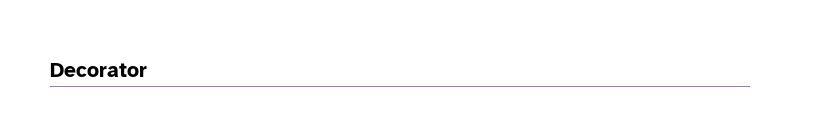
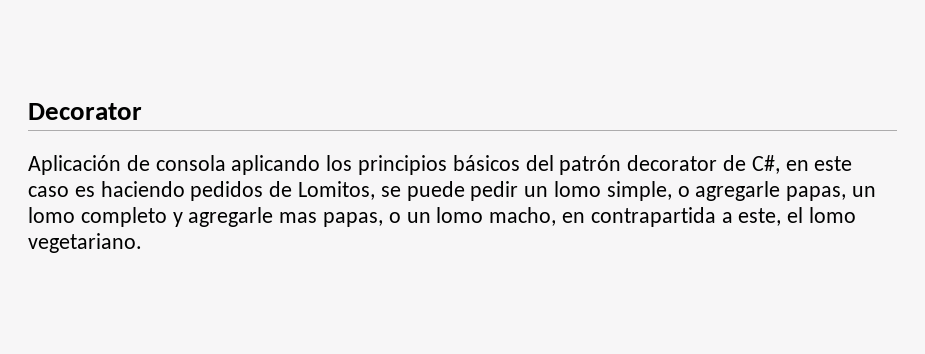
(147, 70) none -> [28,155,853,175] [28,181,877,201] [28,207,857,227] [28,233,142,253] // Aplicación de consola aplicando los principios básicos del patrón decorator de C#, en este caso es haciendo pedidos de Lomitos, se puede pedir un lomo simple, o agregarle papas, un lomo completo y agregarle mas papas, o un lomo macho, en contrapartida a este, el lomo vegetariano.

